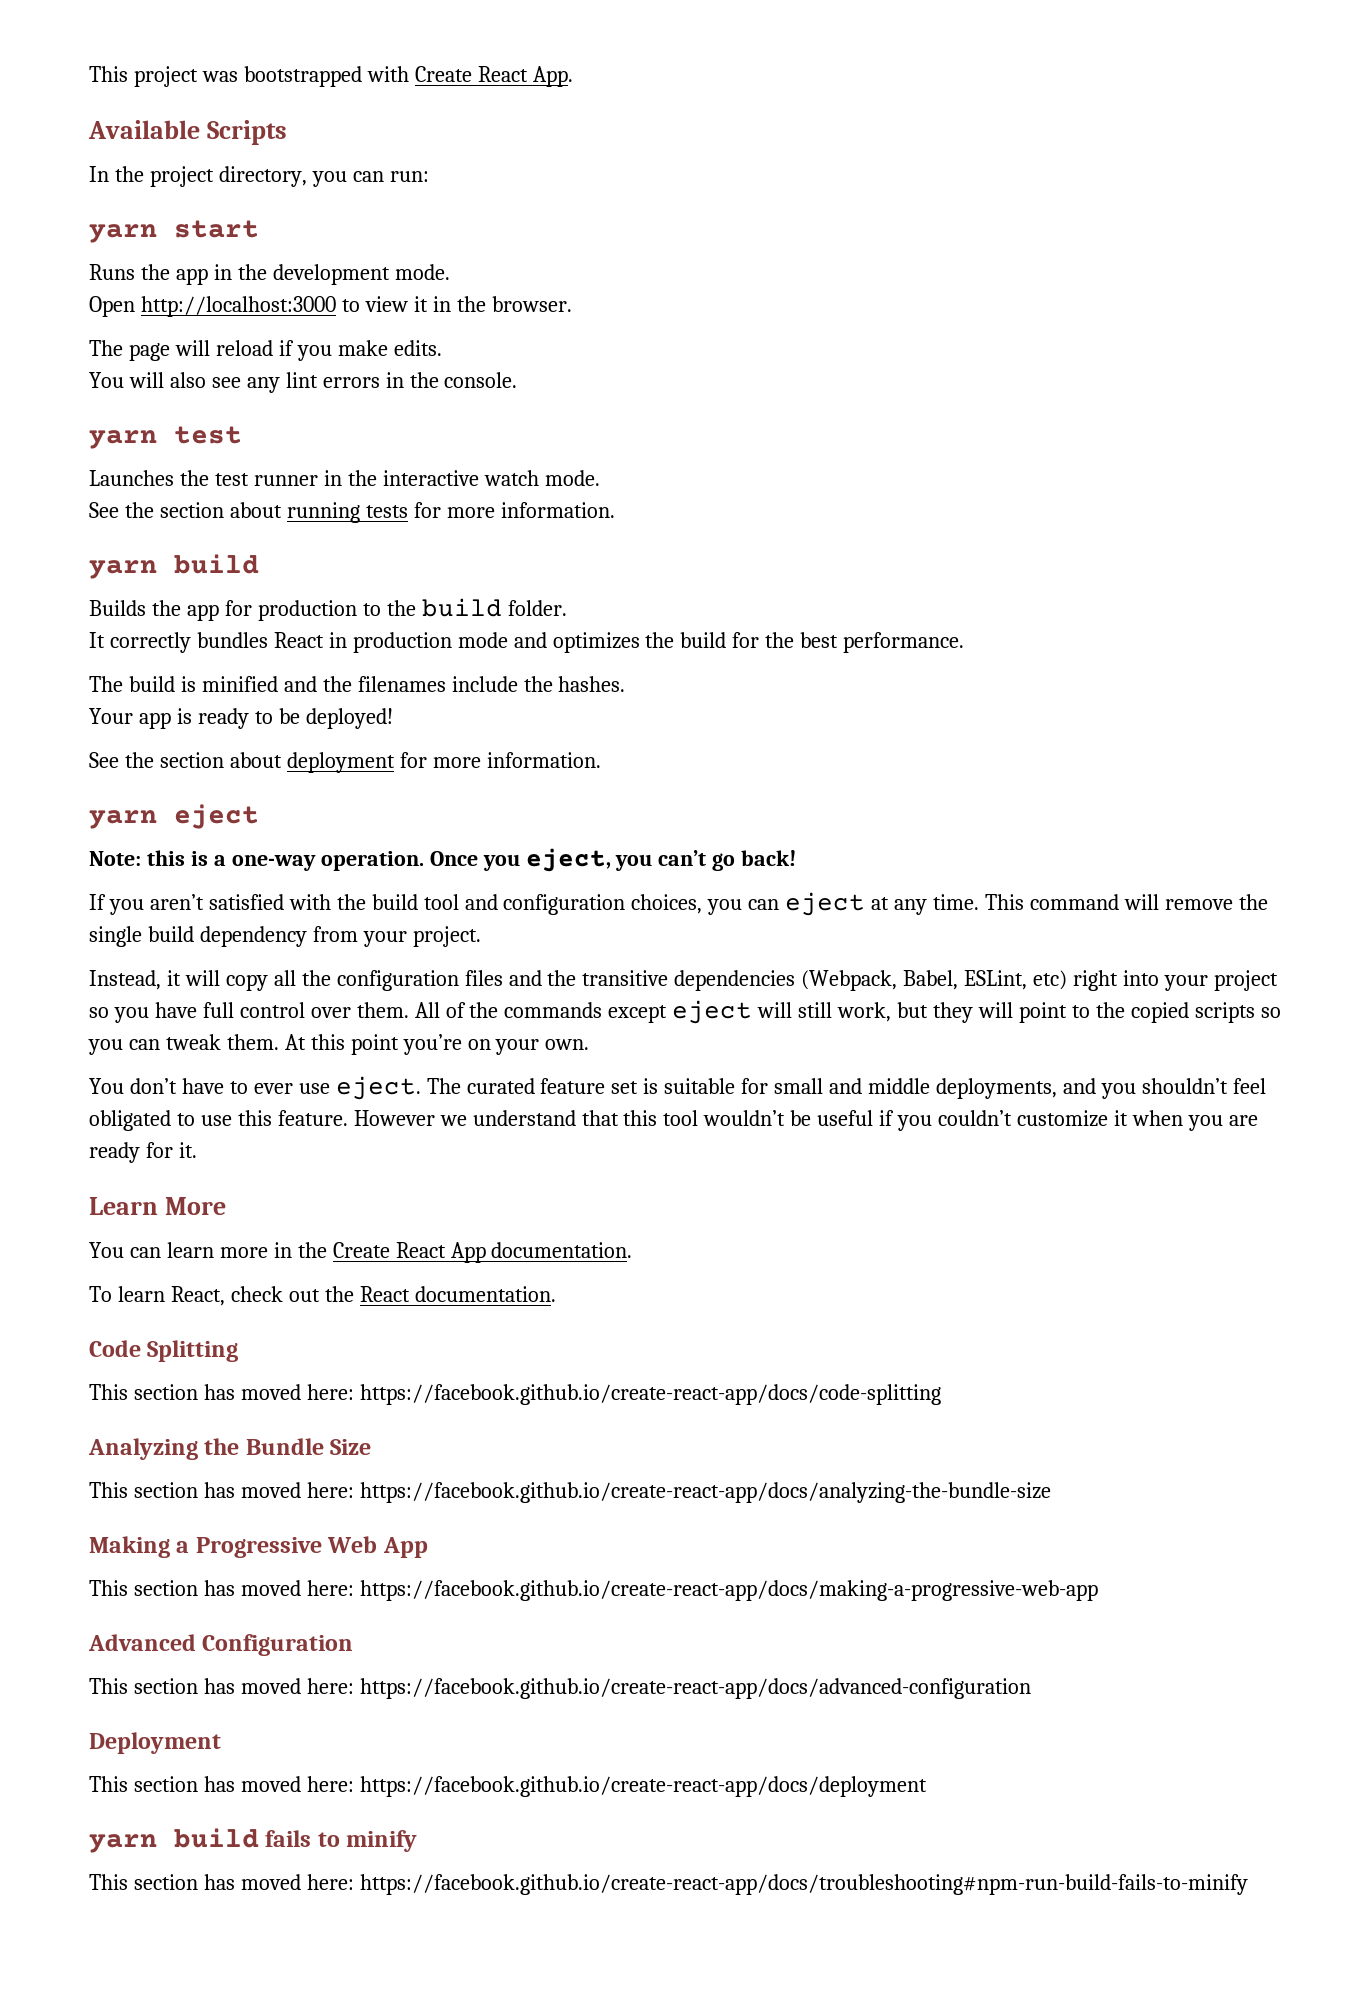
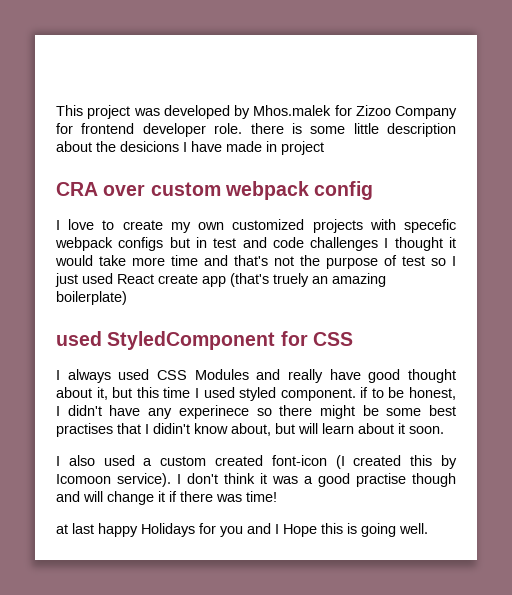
[243,66,573,87] [88,120,287,145] [89,166,429,187] [89,220,259,243] [89,264,450,285] [89,296,572,317] [89,340,442,361] [89,372,518,393] [89,426,242,449] [89,470,600,486] [89,502,615,523] [89,554,259,579] [89,598,567,621] [89,632,965,653] [89,676,626,692] [89,708,393,729] [89,752,601,773] [89,804,259,829] [89,848,797,872] [89,892,1268,916] [89,926,481,947] [89,970,1278,991] [89,1000,1281,1024] [88,1034,590,1055] [89,1076,1266,1100] [89,1110,1258,1131] [89,1142,197,1163] [89,1197,226,1215] [89,1242,633,1263] [89,1286,556,1306] [89,1340,239,1362] [89,1384,941,1405] [88,1438,372,1460] [89,1482,1051,1503] [89,1536,428,1558] [89,1580,1098,1601] [88,1634,354,1656] [89,1678,1031,1699] [89,1732,221,1754] [89,1776,927,1797] [89,1828,418,1853] [89,1874,1248,1895] bootstrapped with Create React App. // Available Scripts // In the project directory, you can run: // yarn start // Runs the app in the development mode. // Open http://localhost:3000 to view it in the browser. // The page will reload if you make edits. // You will also see any lint errors in the console. // yarn test // Launches the test runner in the interactive watch mode. // See the section about running tests for more information. // yarn build // Builds the app for production to the build folder. // It correctly bundles React in production mode and optimizes the build for the best performance. // The build is minified and the filenames include the hashes. // Your app is ready to be deployed! // See the section about deployment for more information. // yarn eject // Note: this is a one-way operation. Once you eject, you can’t go back! // If you aren’t satisfied with the build tool and configuration choices, you can eject at any time. This command will remove the single build dependency from your project. // Instead, it will copy all the configuration files and the transitive dependencies (Webpack, Babel, ESLint, etc) right into your project so you have full control over them. All of the commands except eject will still work, but they will point to the copied scripts so you can tweak them. At this point you’re on your own. // You don’t have to ever use eject. The curated feature set is suitable for small and middle deployments, and you shouldn’t feel obligated to use this feature. However we understand that this tool wouldn’t be useful if you couldn’t customize it when you are ready for it. // Learn More // You can learn more in the Create React App documentation. // To learn React, check out the React documentation. // Code Splitting // This section has moved here: https://facebook.github.io/create-react-app/docs/code-splitting // Analyzing the Bundle Size // This section has moved here: https://facebook.github.io/create-react-app/docs/analyzing-the-bundle-size // Making a Progressive Web App // This section has moved here: https://facebook.github.io/create-react-app/docs/making-a-progressive-web-app // Advanced Configuration // This section has moved here: https://facebook.github.io/create-react-app/docs/advanced-configuration // Deployment // This section has moved here: https://facebook.github.io/create-react-app/docs/deployment // yarn build fails to minify // This section has moved here: https://facebook.github.io/create-react-app/docs/troubleshooting#npm-run-build-fails-to-minify -> [163,105,457,119] [56,123,456,137] [56,141,324,155] [56,181,374,200] [56,219,456,233] [55,237,457,251] [55,255,456,269] [55,273,386,287] [56,291,127,305] [56,331,353,350] [56,369,457,383] [56,387,456,401] [56,405,456,419] [56,423,444,437] [56,455,458,469] [56,473,456,487] [56,491,277,505] [56,523,428,537] developed by Mhos.malek for Zizoo Company for frontend developer role. there is some little description about the desicions I have made in project // CRA over custom webpack config // I love to create my own customized projects with specefic webpack configs but in test and code challenges I thought it would take more time and that's not the purpose of test so I just used React create app (that's truely an amazing boilerplate) // used StyledComponent for CSS // I always used CSS Modules and really have good thought about it, but this time I used styled component. if to be honest, I didn't have any experinece so there might be some best practises that I didin't know about, but will learn about it soon. // I also used a custom created font-icon (I created this by Icomoon service). I don't think it was a good practise though and will change it if there was time! // at last happy Holidays for you and I Hope this is going well.

